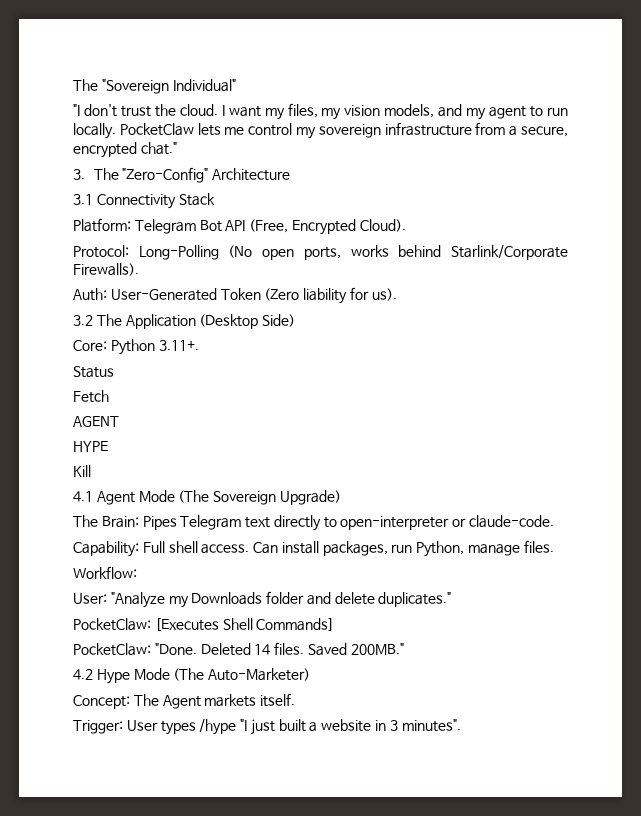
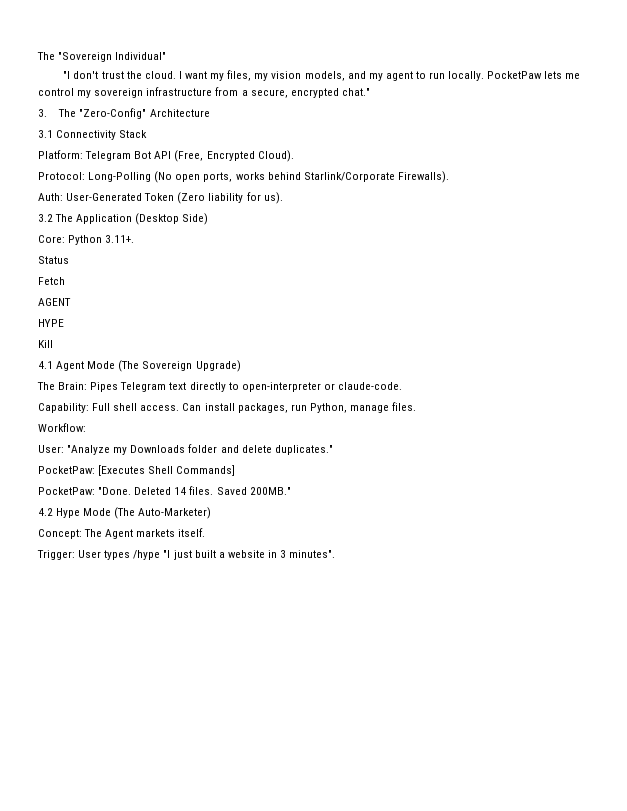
[119,123,194,136] PocketClaw -> [487,71,543,79] PocketPaw
[73,618,151,631] PocketClaw: -> [38,466,95,474] PocketPaw:
[73,643,151,656] PocketClaw: -> [38,487,95,495] PocketPaw:

